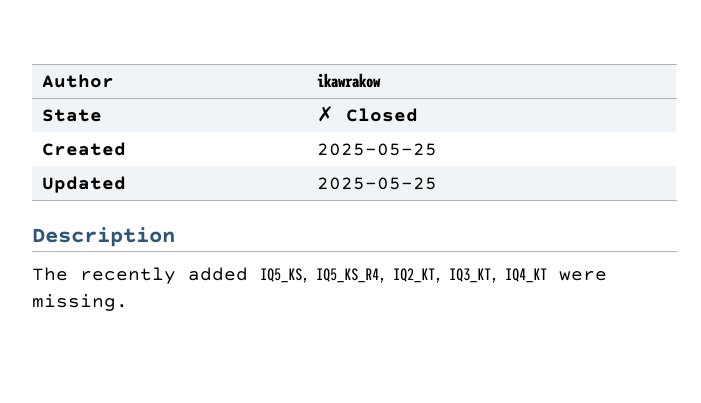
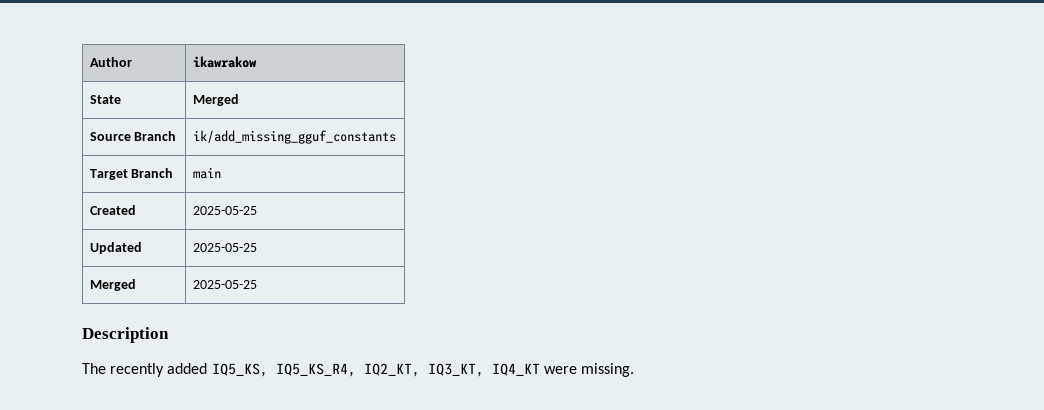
[317,106,419,122] ✗ Closed -> [192,94,239,106] [89,131,177,141] [192,130,396,144] [89,168,174,180] [192,167,221,179] Merged // Source Branch | ik/add_missing_gguf_constants // Target Branch | main
(438, 183) none -> [89,279,136,291] [192,280,257,289] // Merged | 2025-05-25

